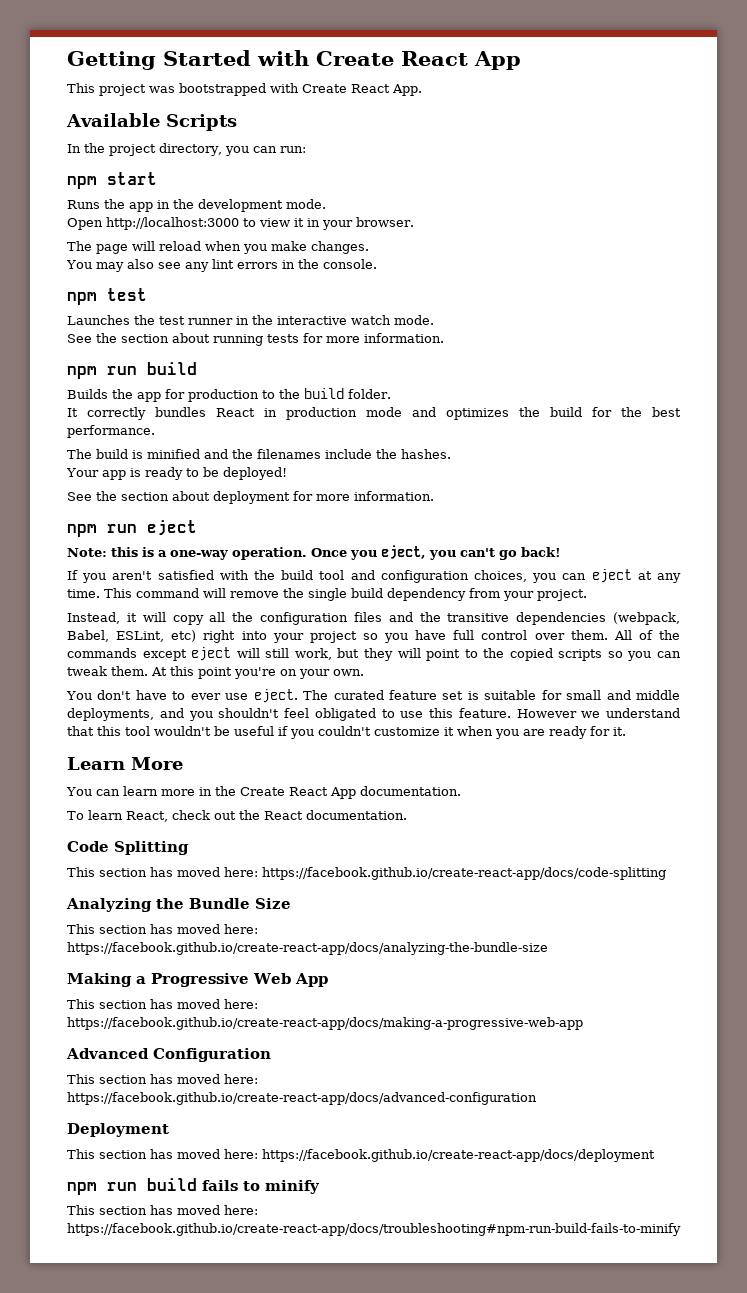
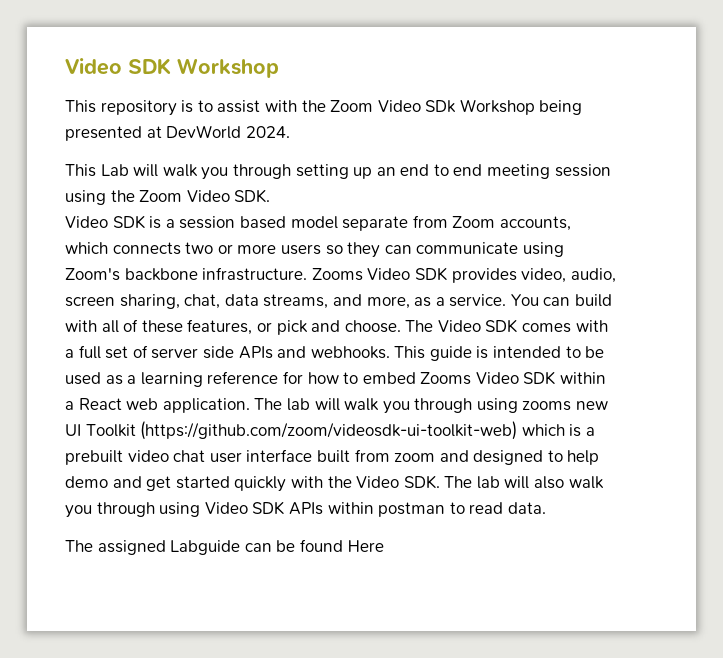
[67,50,521,70] [67,83,422,96] [66,113,237,131] [67,143,306,156] [67,172,157,189] [67,199,326,212] [67,217,414,230] [67,241,369,254] [66,259,377,272] [67,288,147,305] [67,315,434,325] [67,333,444,346] [67,362,197,379] [67,388,391,402] [67,407,681,420] [67,425,155,438] [67,449,451,459] [66,467,287,480] [67,491,434,504] [67,520,197,537] [67,545,561,560] [67,569,681,583] [67,588,587,601] [67,612,680,625] [67,630,680,643] [67,647,681,661] [67,666,364,679] [66,689,680,703] [67,708,680,721] [67,726,626,739] [67,757,183,770] [66,786,461,799] [67,810,407,822] [67,841,189,855] [67,867,666,880] [66,898,291,912] [67,924,258,934] [67,942,548,955] [67,973,328,987] [67,999,258,1009] [67,1017,583,1030] [66,1048,271,1062] [67,1074,258,1084] [67,1092,537,1105] [67,1123,169,1137] [67,1149,655,1162] [67,1178,320,1195] [67,1205,258,1215] [67,1223,681,1236] Getting Started with Create React App // This project was bootstrapped with Create React App. // Available Scripts // In the project directory, you can run: // npm start // Runs the app in the development mode. // Open http://localhost:3000 to view it in your browser. // The page will reload when you make changes. // You may also see any lint errors in the console. // npm test // Launches the test runner in the interactive watch mode. // See the section about running tests for more information. // npm run build // Builds the app for production to the build folder. // It correctly bundles React in production mode and optimizes the build for the best performance. // The build is minified and the filenames include the hashes. // Your app is ready to be deployed! // See the section about deployment for more information. // npm run eject // Note: this is a one-way operation. Once you eject, you can't go back! // If you aren't satisfied with the build tool and configuration choices, you can eject at any time. This command will remove the single build dependency from your project. // Instead, it will copy all the configuration files and the transitive dependencies (webpack, Babel, ESLint, etc) right into your project so you have full control over them. All of the commands except eject will still work, but they will point to the copied scripts so you can tweak them. At this point you're on your own. // You don't have to ever use eject. The curated feature set is suitable for small and middle deployments, and you shouldn't feel obligated to use this feature. However we understand that this tool wouldn't be useful if you couldn't customize it when you are ready for it. // Learn More // You can learn more in the Create React App documentation. // To learn React, check out the React documentation. // Code Splitting // This section has moved here: https://facebook.github.io/create-react-app/docs/code-splitting // Analyzing the Bundle Size // This section has moved here: https://facebook.github.io/create-react-app/docs/analyzing-the-bundle-size // Making a Progressive Web App // This section has moved here: https://facebook.github.io/create-react-app/docs/making-a-progressive-web-app // Advanced Configuration // This section has moved here: https://facebook.github.io/create-react-app/docs/advanced-configuration // Deployment // This section has moved here: https://facebook.github.io/create-react-app/docs/deployment // npm run build fails to minify // This section has moved here: https://facebook.github.io/create-react-app/docs/troubleshooting#npm-run-build-fails-to-minify -> [65,58,279,78] [65,99,583,116] [65,125,290,141] [65,164,611,180] [65,189,271,205] [65,215,571,231] [65,242,564,258] [65,267,616,283] [65,294,613,309] [65,319,608,335] [65,345,605,361] [65,371,607,387] [65,398,609,414] [65,421,595,440] [65,449,600,465] [65,475,604,492] [65,501,546,518] [65,539,384,555] Video SDK Workshop // This repository is to assist with the Zoom Video SDk Workshop being presented at DevWorld 2024. // This Lab will walk you through setting up an end to end meeting session using the Zoom Video SDK. // Video SDK is a session based model separate from Zoom accounts, which connects two or more users so they can communicate using Zoom's backbone infrastructure. Zooms Video SDK provides video, audio, screen sharing, chat, data streams, and more, as a service. You can build with all of these features, or pick and choose. The Video SDK comes with a full set of server side APIs and webhooks. This guide is intended to be used as a learning reference for how to embed Zooms Video SDK within a React web application. The lab will walk you through using zooms new UI Toolkit (https://github.com/zoom/videosdk-ui-toolkit-web) which is a prebuilt video chat user interface built from zoom and designed to help demo and get started quickly with the Video SDK. The lab will also walk you through using Video SDK APIs within postman to read data. // The assigned Labguide can be found Here

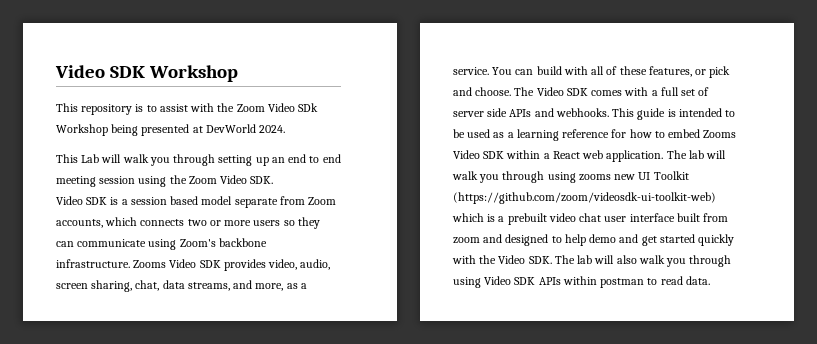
[65,539,384,555] // The assigned Labguide can be found Here -> (710, 280) none

